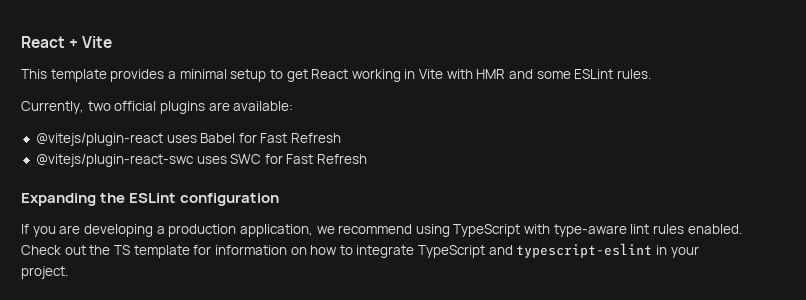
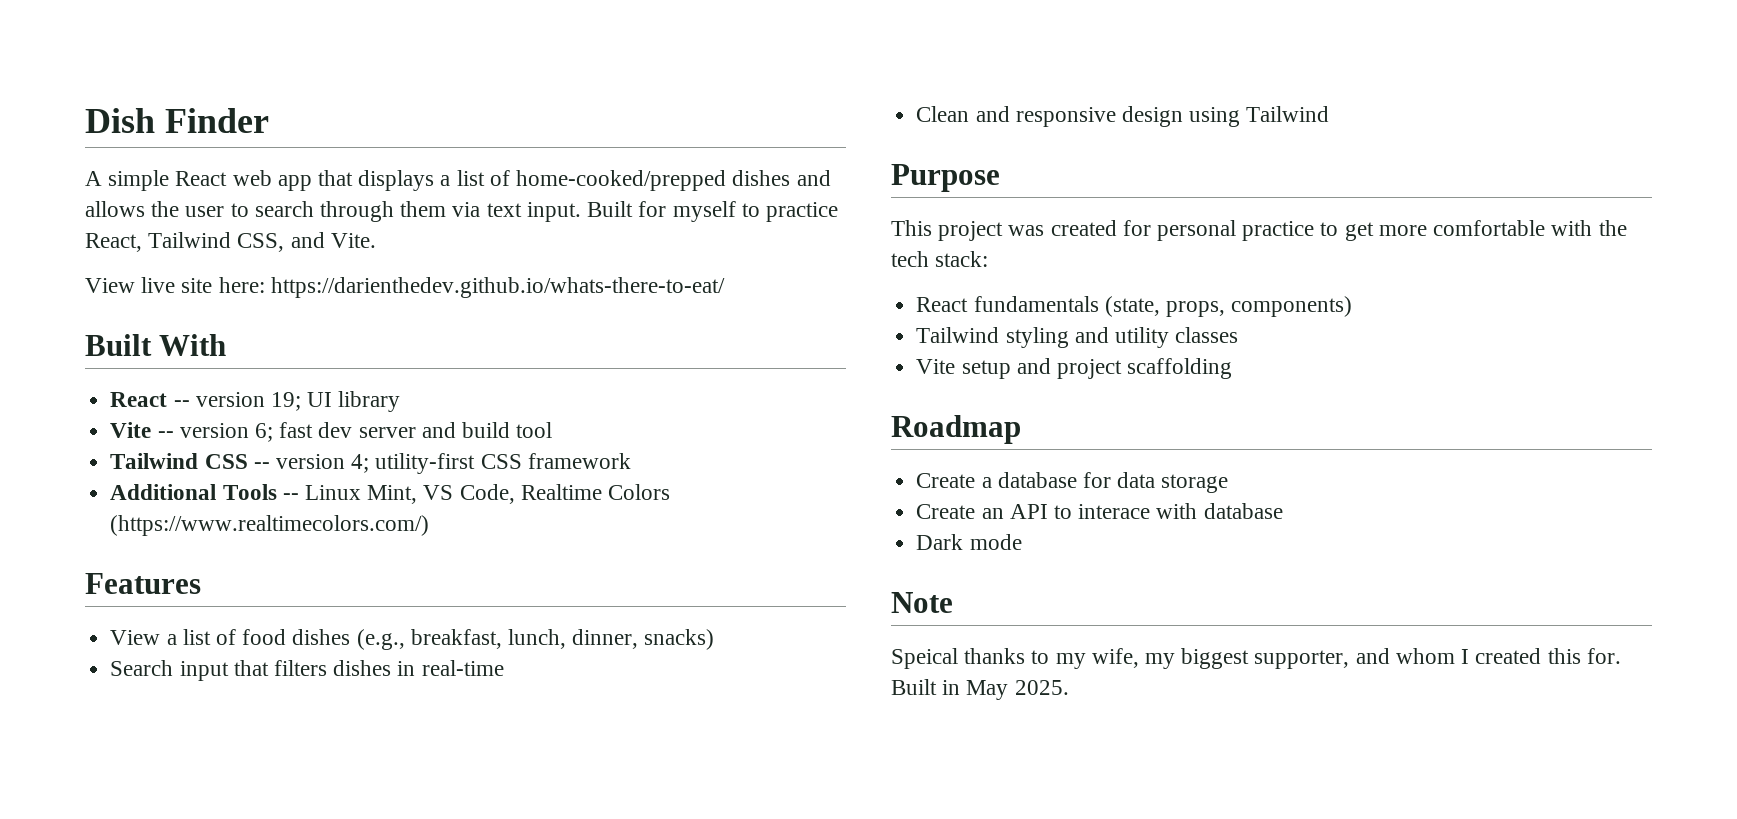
[21,36,113,48] [21,69,651,82] [21,101,294,114] [35,133,342,146] [35,154,368,167] [21,193,280,206] [21,224,742,237] [21,243,699,258] [21,266,68,279] React + Vite // This template provides a minimal setup to get React working in Vite with HMR and some ESLint rules. // Currently, two official plugins are available: // @vitejs/plugin-react uses Babel for Fast Refresh // @vitejs/plugin-react-swc uses SWC for Fast Refresh // Expanding the ESLint configuration // If you are developing a production application, we recommend using TypeScript with type-aware lint rules enabled. Check out the TS template for information on how to integrate TypeScript and typescript-eslint in your project. -> [85,108,269,133] [85,170,831,191] [85,201,838,222] [85,232,376,252] [85,277,725,298] [85,334,227,356] [110,391,401,412] [110,422,553,442] [110,453,631,474] [110,484,670,504] [110,515,430,536] [85,573,201,594] [110,629,715,650] [110,660,504,681] [916,106,1330,127] [891,164,1000,192] [891,220,1627,241] [891,251,989,267] [916,296,1353,317] [916,327,1239,348] [916,358,1233,379] [891,415,1021,444] [916,472,1229,493] [916,503,1283,519] [916,534,1022,550] [891,592,953,613] [891,648,1621,669] [891,679,1069,700] Dish Finder // A simple React web app that displays a list of home-cooked/prepped dishes and allows the user to search through them via text input. Built for myself to practice React, Tailwind CSS, and Vite. // View live site here: https://darienthedev.github.io/whats-there-to-eat/ // Built With // React -- version 19; UI library // Vite -- version 6; fast dev server and build tool // Tailwind CSS -- version 4; utility-first CSS framework // Additional Tools -- Linux Mint, VS Code, Realtime Colors (https://www.realtimecolors.com/) // Features // View a list of food dishes (e.g., breakfast, lunch, dinner, snacks) // Search input that filters dishes in real-time // Clean and responsive design using Tailwind // Purpose // This project was created for personal practice to get more comfortable with the tech stack: // React fundamentals (state, props, components) // Tailwind styling and utility classes // Vite setup and project scaffolding // Roadmap // Create a database for data storage // Create an API to interace with database // Dark mode // Note // Speical thanks to my wife, my biggest supporter, and whom I created this for. Built in May 2025.

